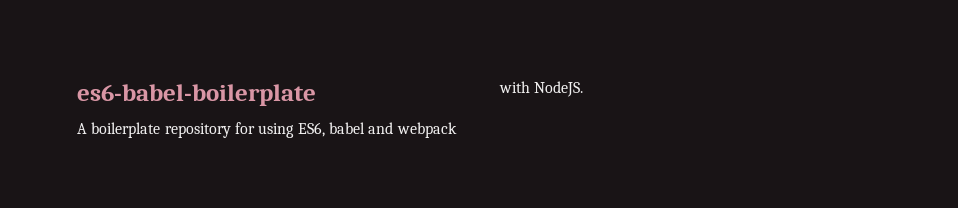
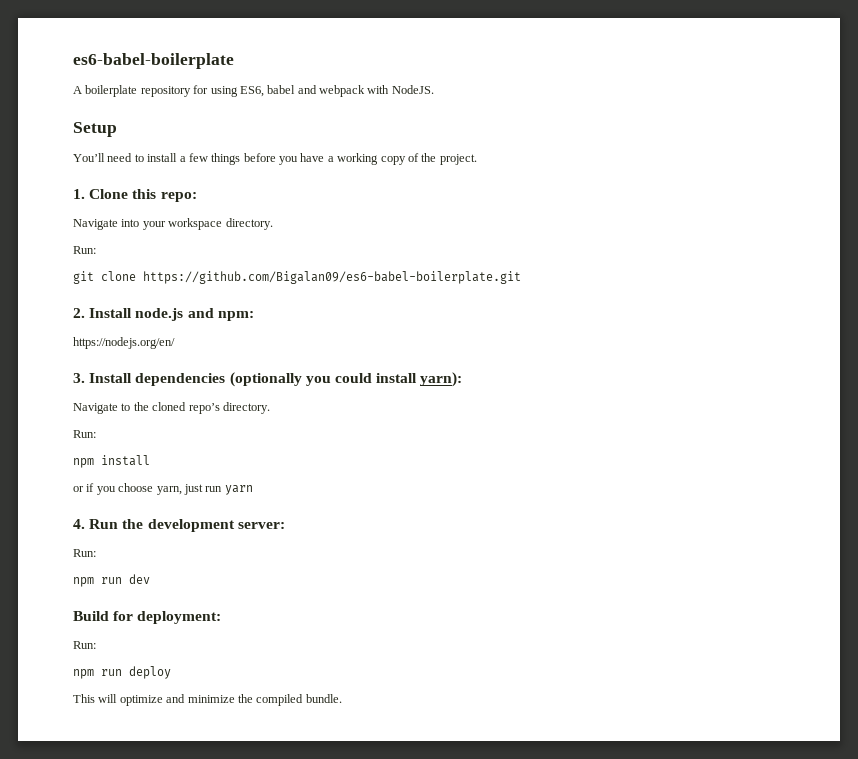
(584, 89) none -> [73,122,117,137] [73,153,477,165] [73,189,197,202] [73,218,273,230] [73,246,96,254] [73,271,521,284] [73,308,254,321] [73,337,175,349] [73,372,463,387] [73,402,270,414] [73,430,96,438] [73,455,150,468] [73,483,253,495] [73,519,285,532] [73,549,96,557] [73,574,150,587] [73,611,222,624] [73,641,96,649] [73,666,171,679] [73,694,342,706] // Setup // You’ll need to install a few things before you have a working copy of the project. // 1. Clone this repo: // Navigate into your workspace directory. // Run: // git clone https://github.com/Bigalan09/es6-babel-boilerplate.git // 2. Install node.js and npm: // https://nodejs.org/en/ // 3. Install dependencies (optionally you could install yarn): // Navigate to the cloned repo’s directory. // Run: // npm install // or if you choose yarn, just run yarn // 4. Run the development server: // Run: // npm run dev // Build for deployment: // Run: // npm run deploy // This will optimize and minimize the compiled bundle.

